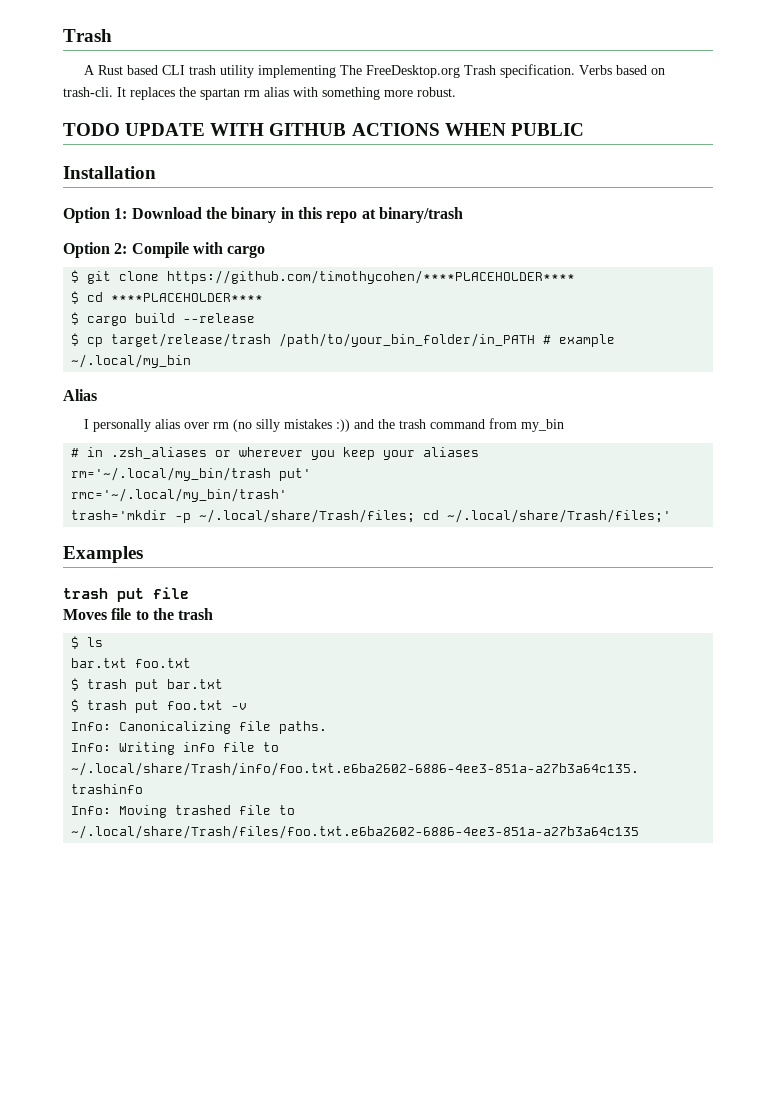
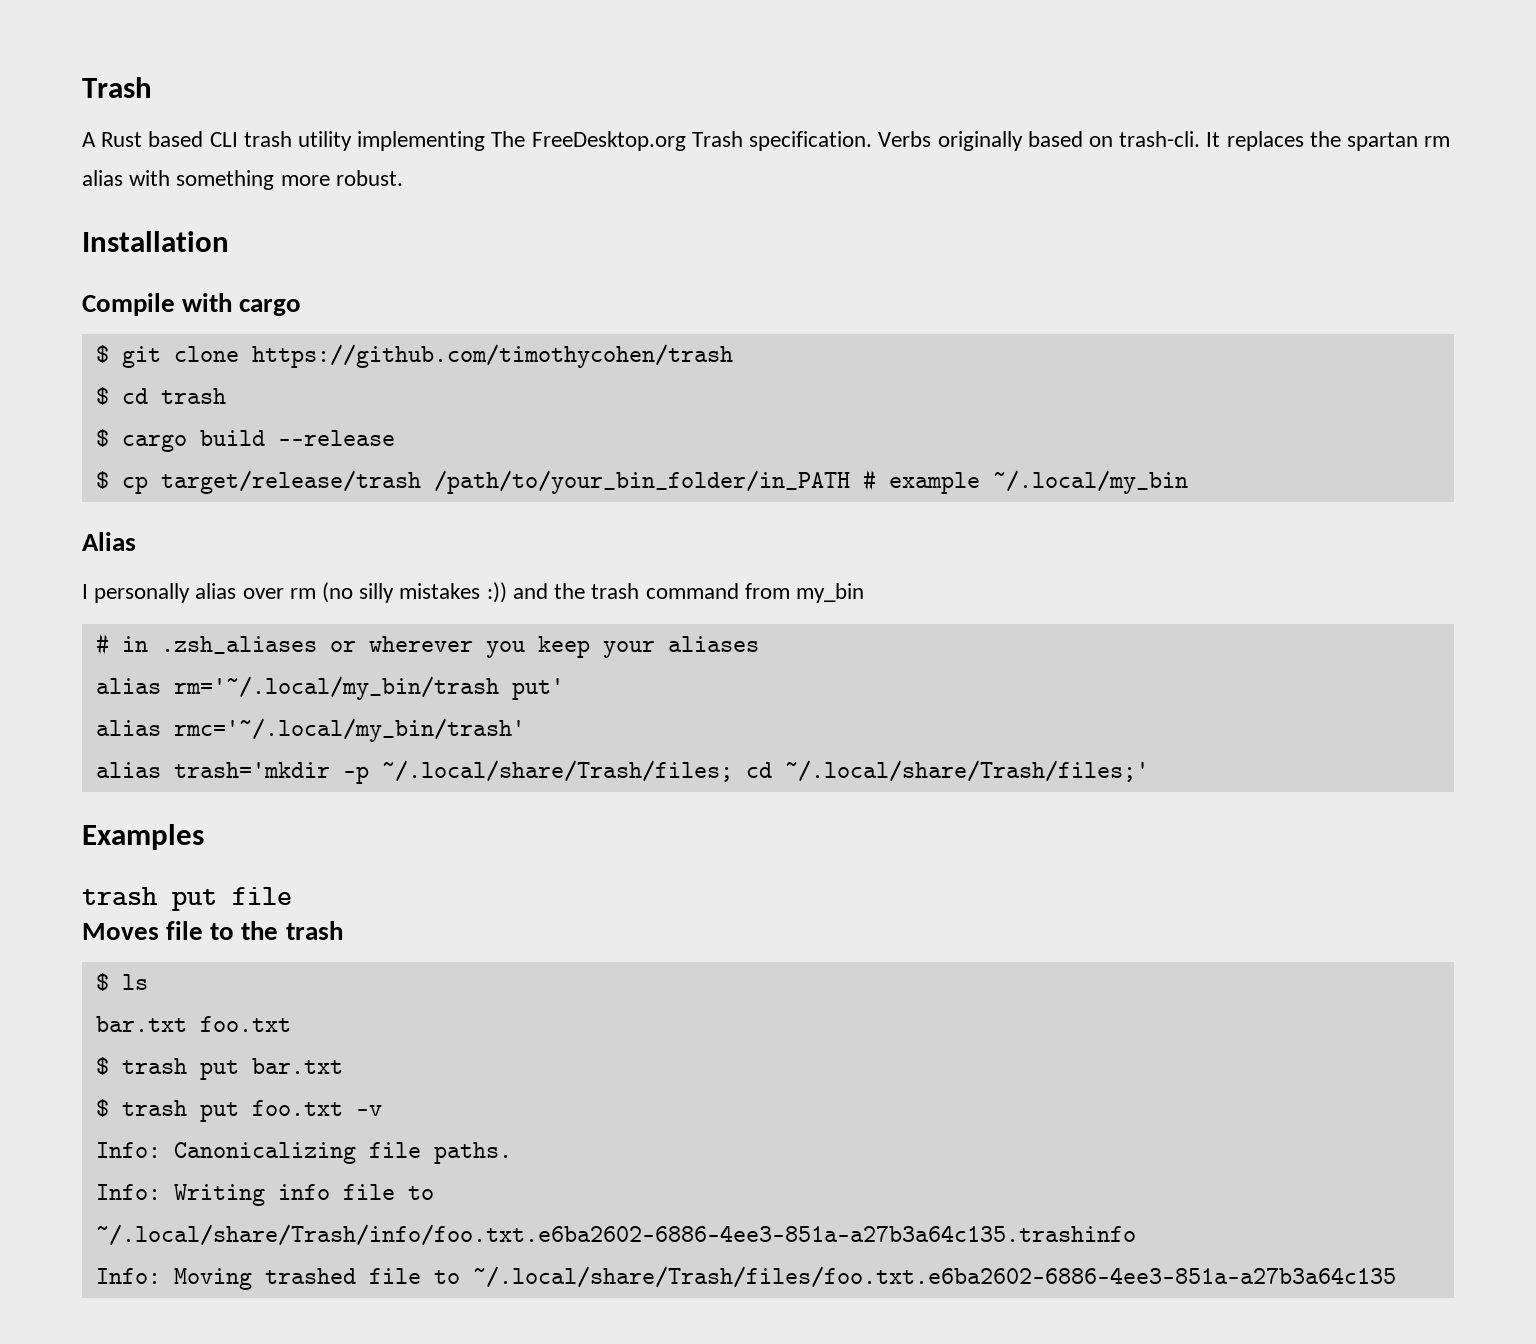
(612, 70) none -> [937,131,1023,151] originally
[63,123,584,136] [63,166,156,179] [63,207,463,223] [63,242,128,258] TODO UPDATE WITH GITHUB ACTIONS WHEN PUBLIC // Installation // Option 1: Download the binary in this repo at binary/trash // Option 2: -> [82,231,229,252] Installation //
[167,270,576,284] https://github.com/timothycohen/****PLACEHOLDER**** -> [251,344,733,368] https://github.com/timothycohen/trash
[111,293,264,302] ****PLACEHOLDER**** -> [160,388,226,404] trash
(480, 452) none -> [95,678,161,694] alias
(312, 474) none -> [95,720,161,736] alias
(288, 495) none -> [95,762,161,778] alias

